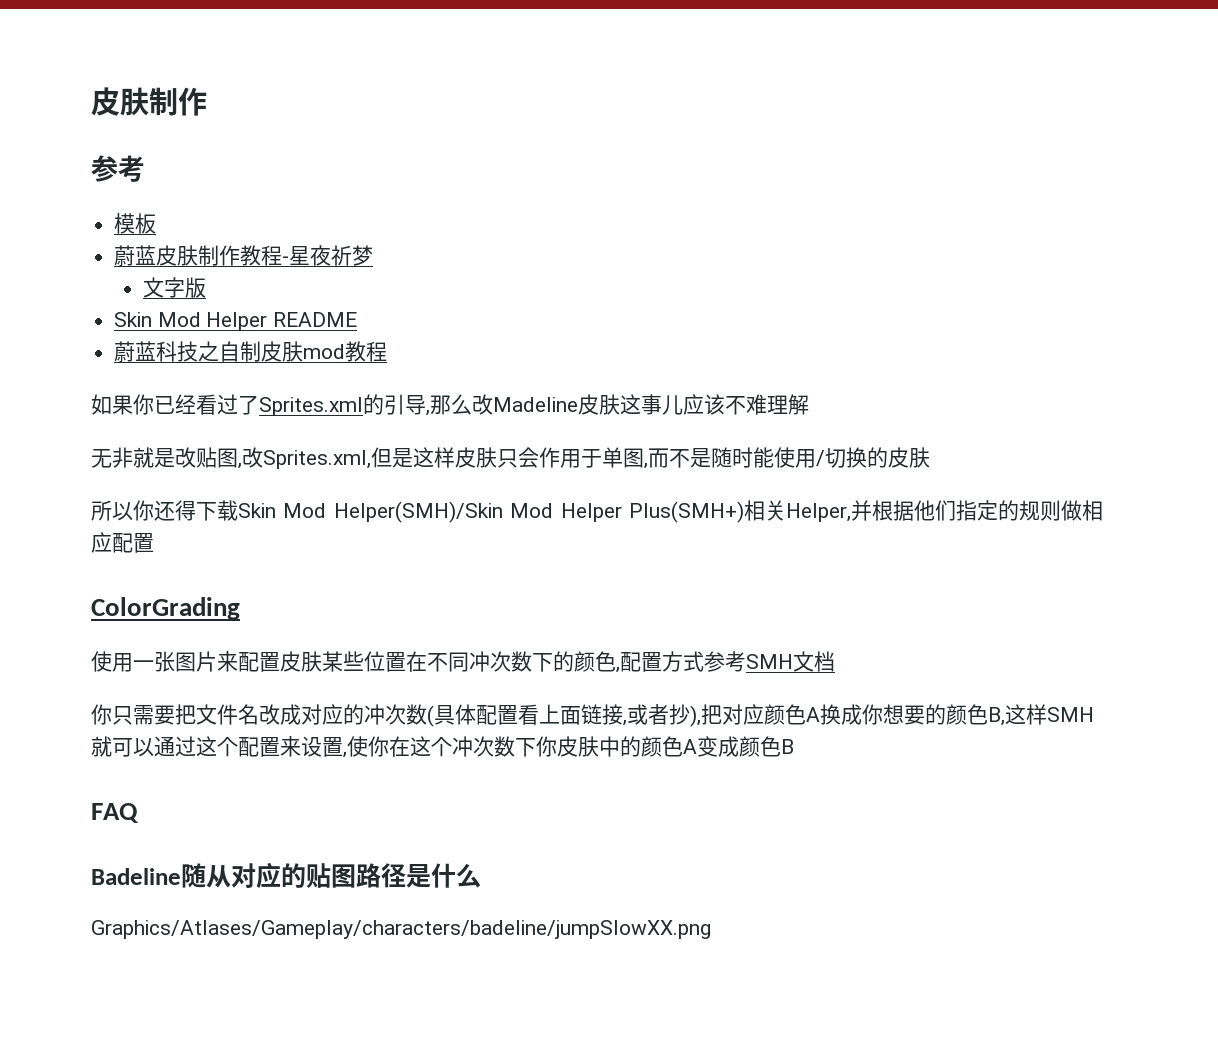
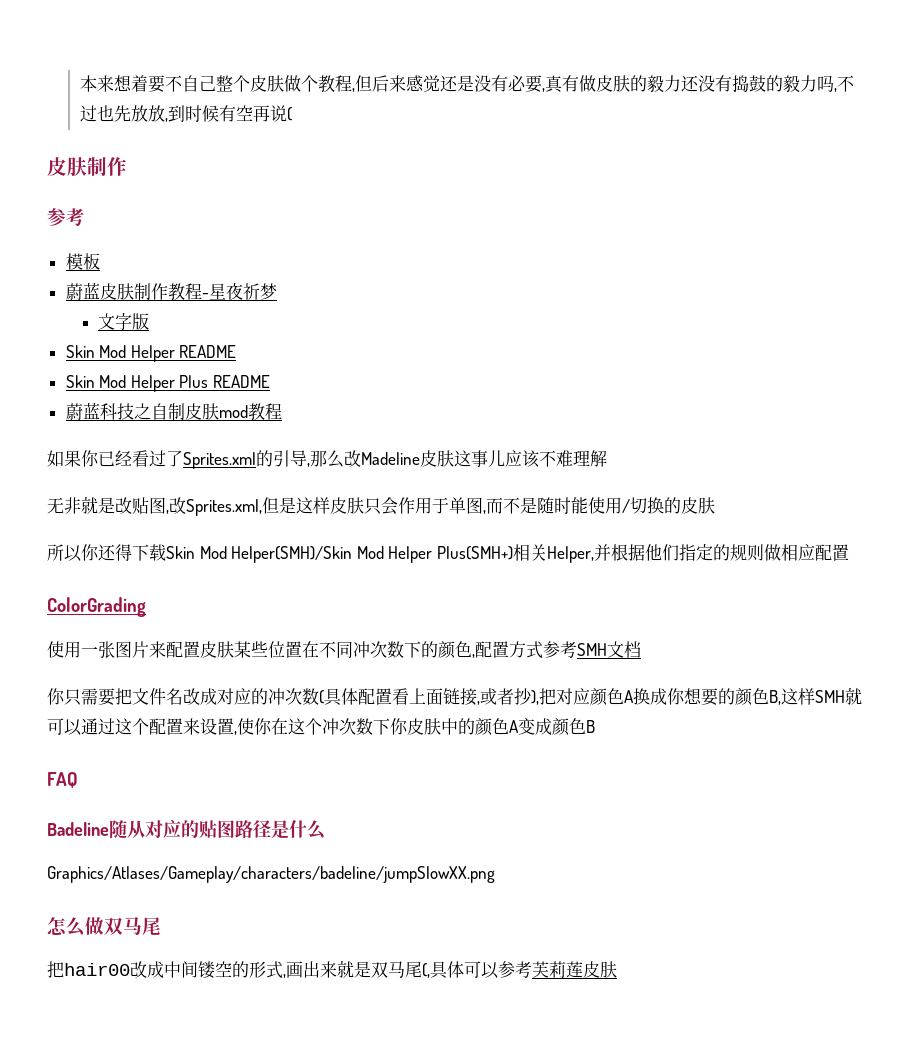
(91, 101) none -> [79,75,854,93] [79,105,292,122] 本来想着要不自己整个皮肤做个教程,但后来感觉还是没有必要,真有做皮肤的毅力还没有捣鼓的毅力吗,不过也先放放,到时候有空再说( //
(358, 319) none -> [65,375,271,392] // Skin Mod Helper Plus README
(711, 929) none -> [47,916,161,936] [47,960,617,979] // 怎么做双马尾 // 把hair00改成中间镂空的形式,画出来就是双马尾(,具体可以参考芙莉莲皮肤

